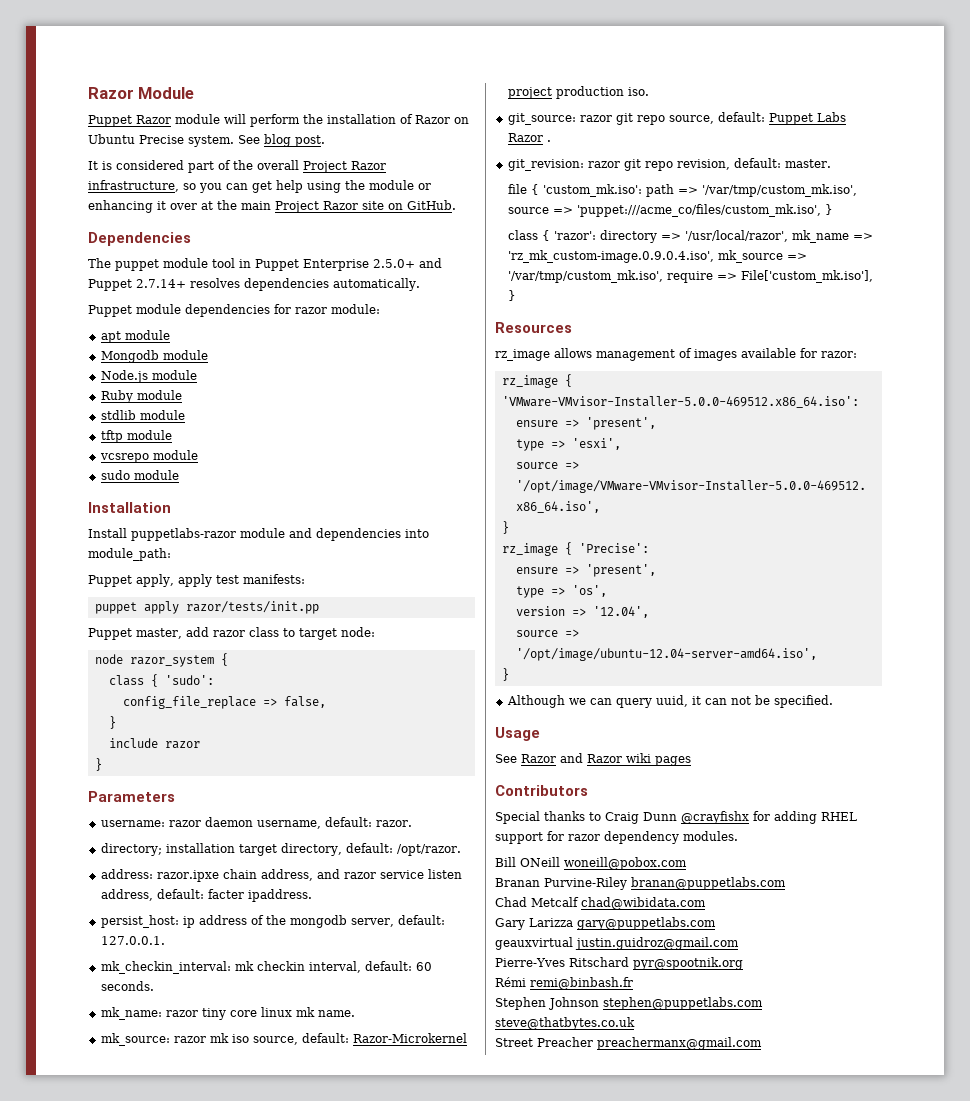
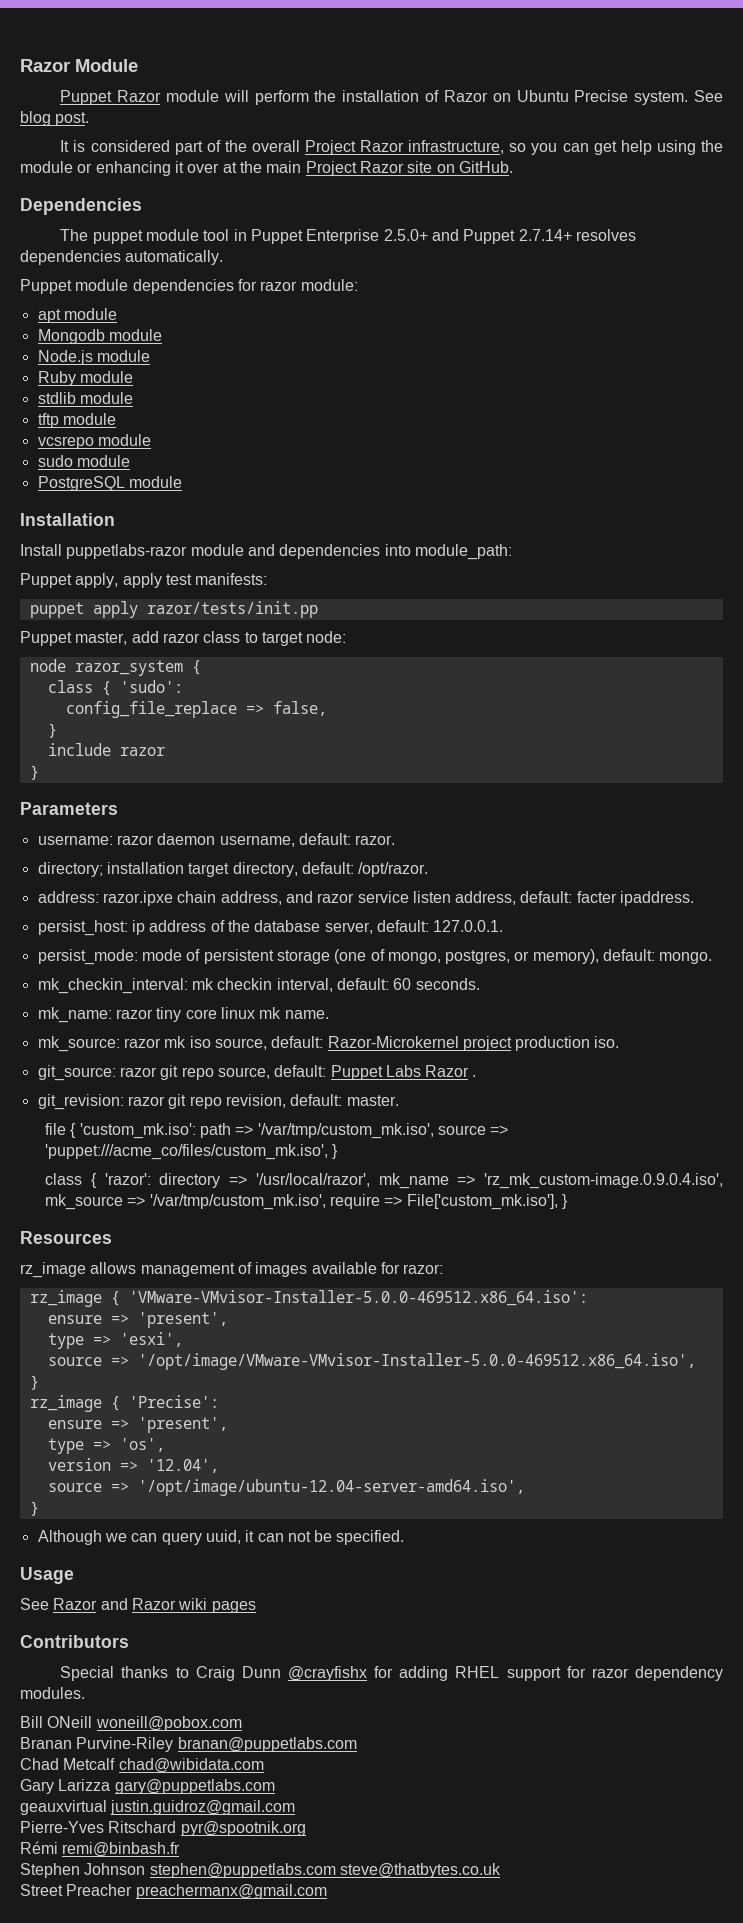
(179, 475) none -> [37,476,182,491] // PostgreSQL module
[289,915,347,928] mongodb -> [254,920,321,932] database
(165, 940) none -> [37,949,713,965] // persist_mode: mode of persistent storage (one of mongo, postgres, or memory), default: mongo.

